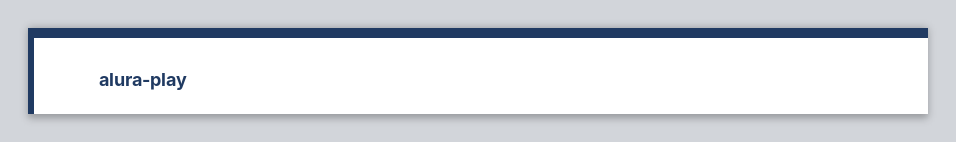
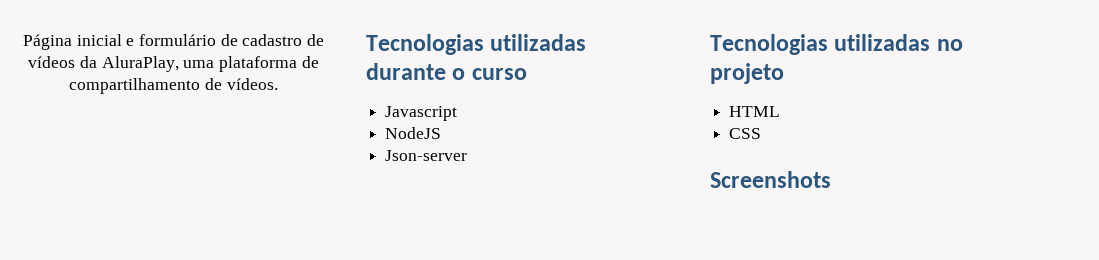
[99,73,187,90] alura-play -> [22,34,325,50] [28,56,319,72] [69,78,278,94] [366,34,587,55] [366,63,527,80] [385,106,458,121] [385,127,442,139] [385,150,468,161] [710,34,963,55] [710,63,784,84] [729,106,781,117] [729,128,762,139] [710,171,831,188] Página inicial e formulário de cadastro de vídeos da AluraPlay, uma plataforma de compartilhamento de vídeos. // Tecnologias utilizadas durante o curso // Javascript // NodeJS // Json-server // Tecnologias utilizadas no projeto // HTML // CSS // Screenshots

